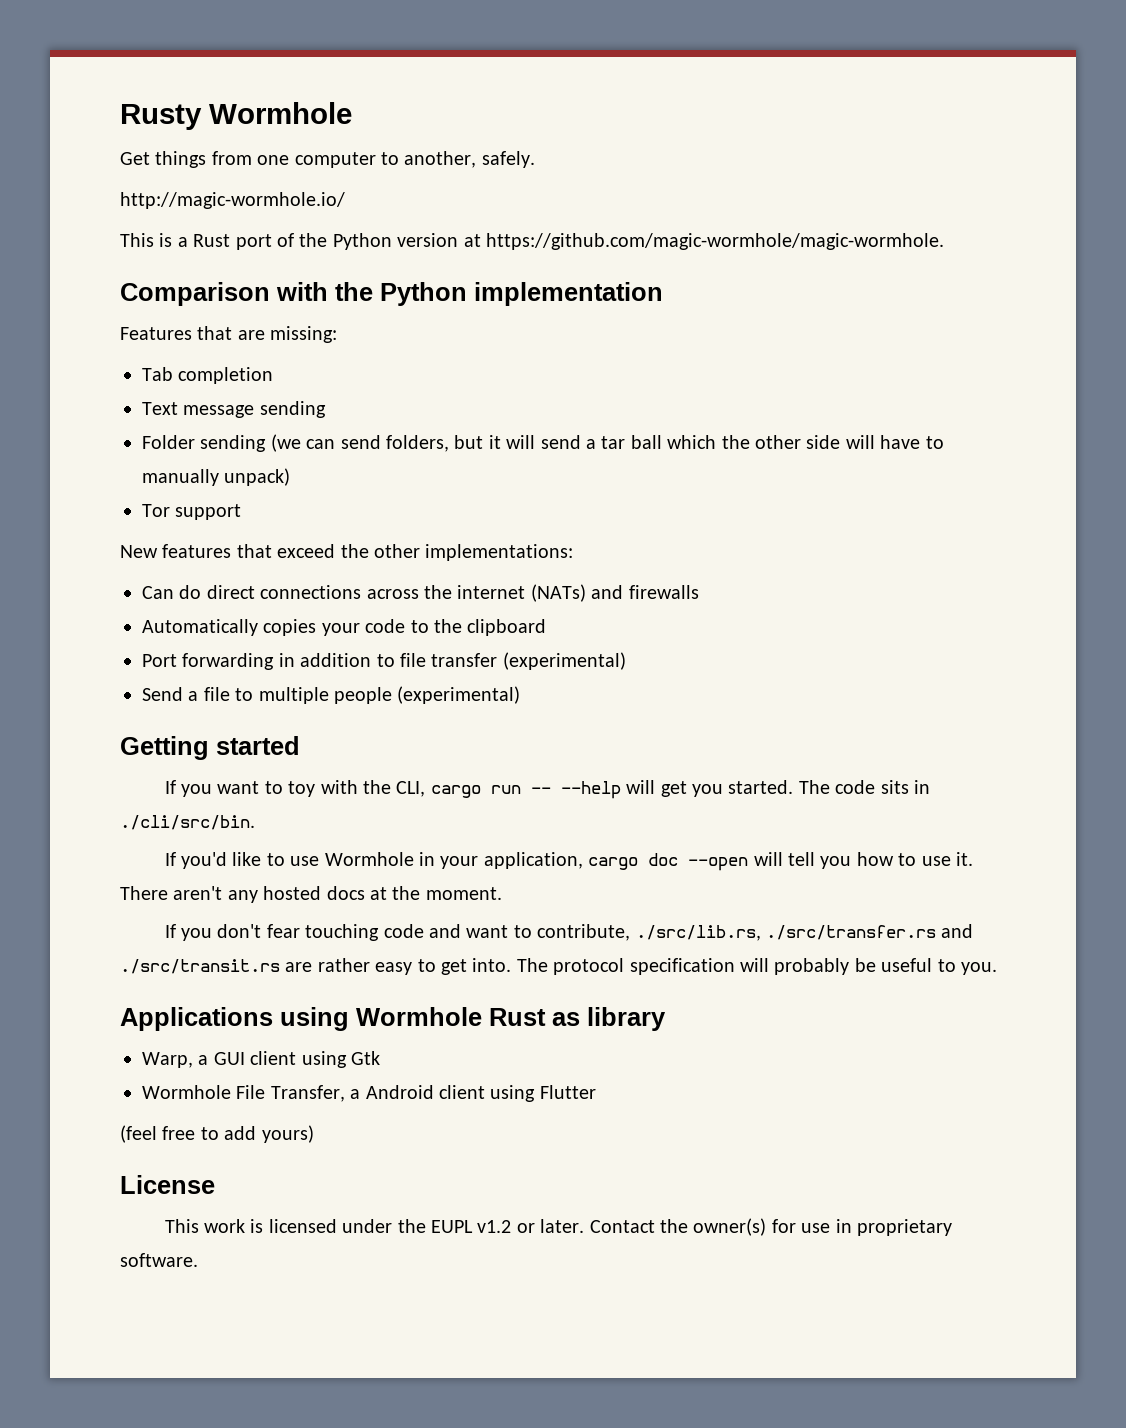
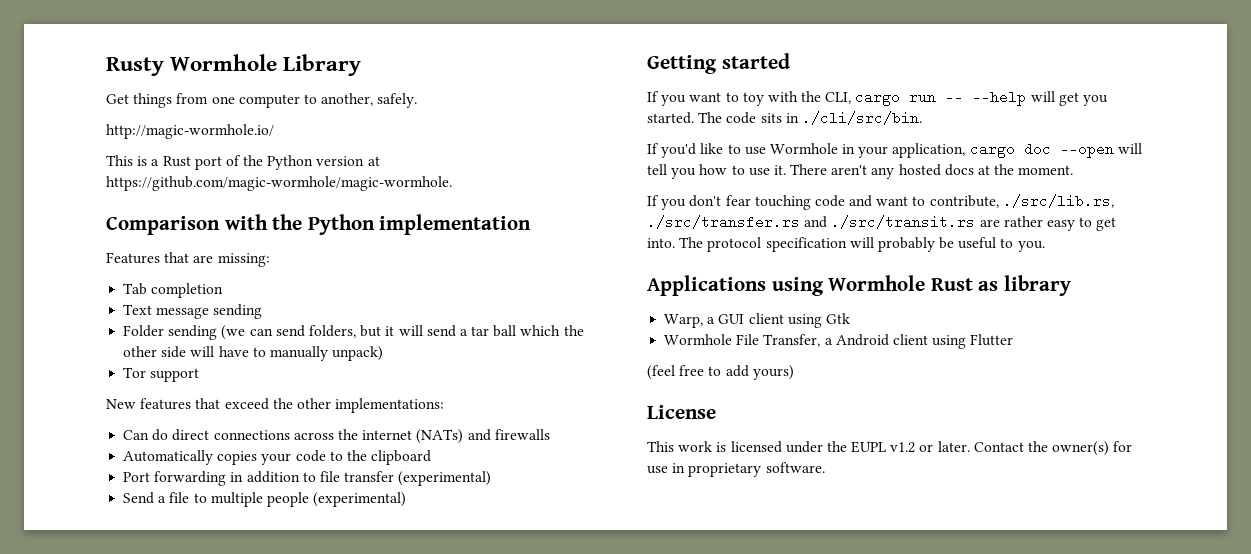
(352, 113) none -> [283,54,362,76] Library

